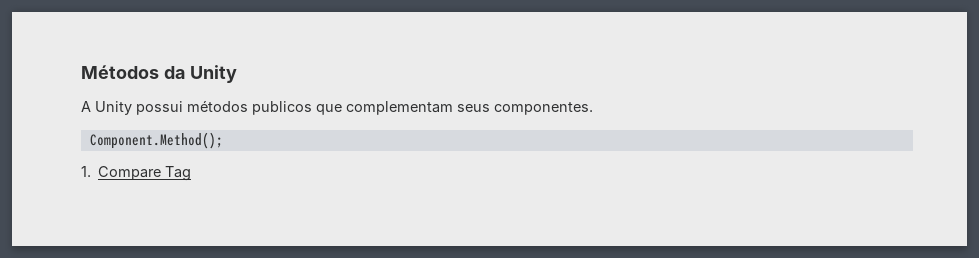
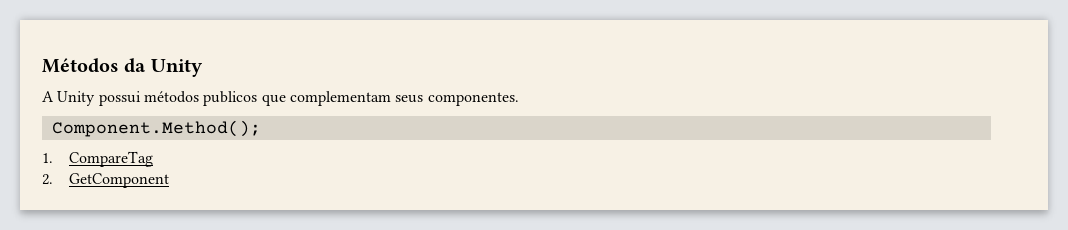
[98,166,192,181] Compare Tag -> [68,151,153,167] [42,173,169,188] CompareTag // 2. GetComponent

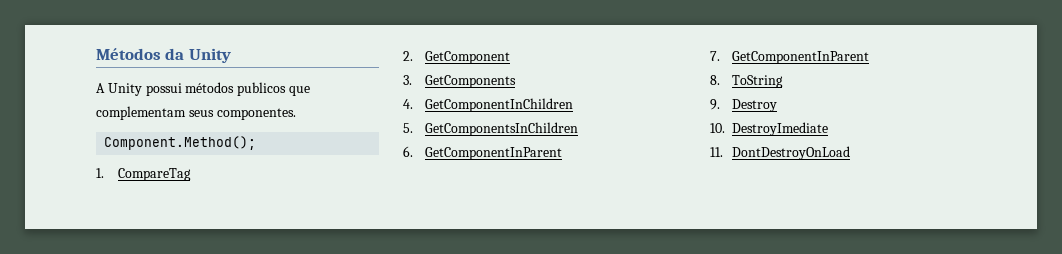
(169, 180) none -> [403,75,517,88] [403,98,574,112] [403,122,579,136] [403,146,563,160] [710,51,870,64] [710,75,784,88] [710,99,778,112] [710,122,829,136] [710,146,851,160] // 3. GetComponents // 4. GetComponentInChildren // 5. GetComponentsInChildren // 6. GetComponentInParent // 7. GetComponentInParent // 8. ToString // 9. Destroy // 10. DestroyImediate // 11. DontDestroyOnLoad

